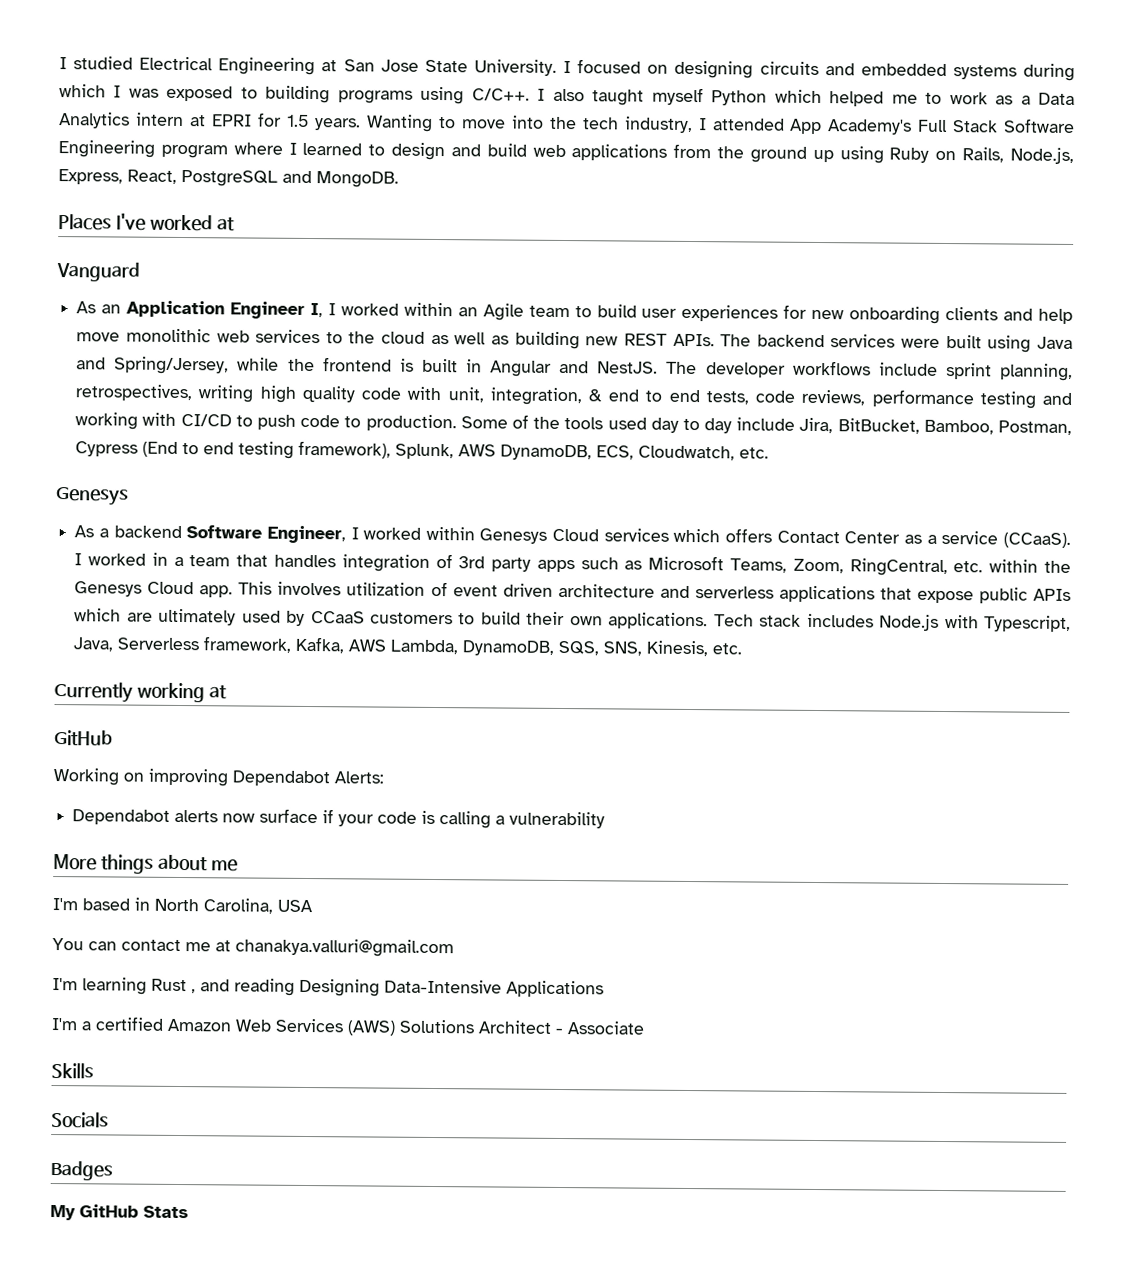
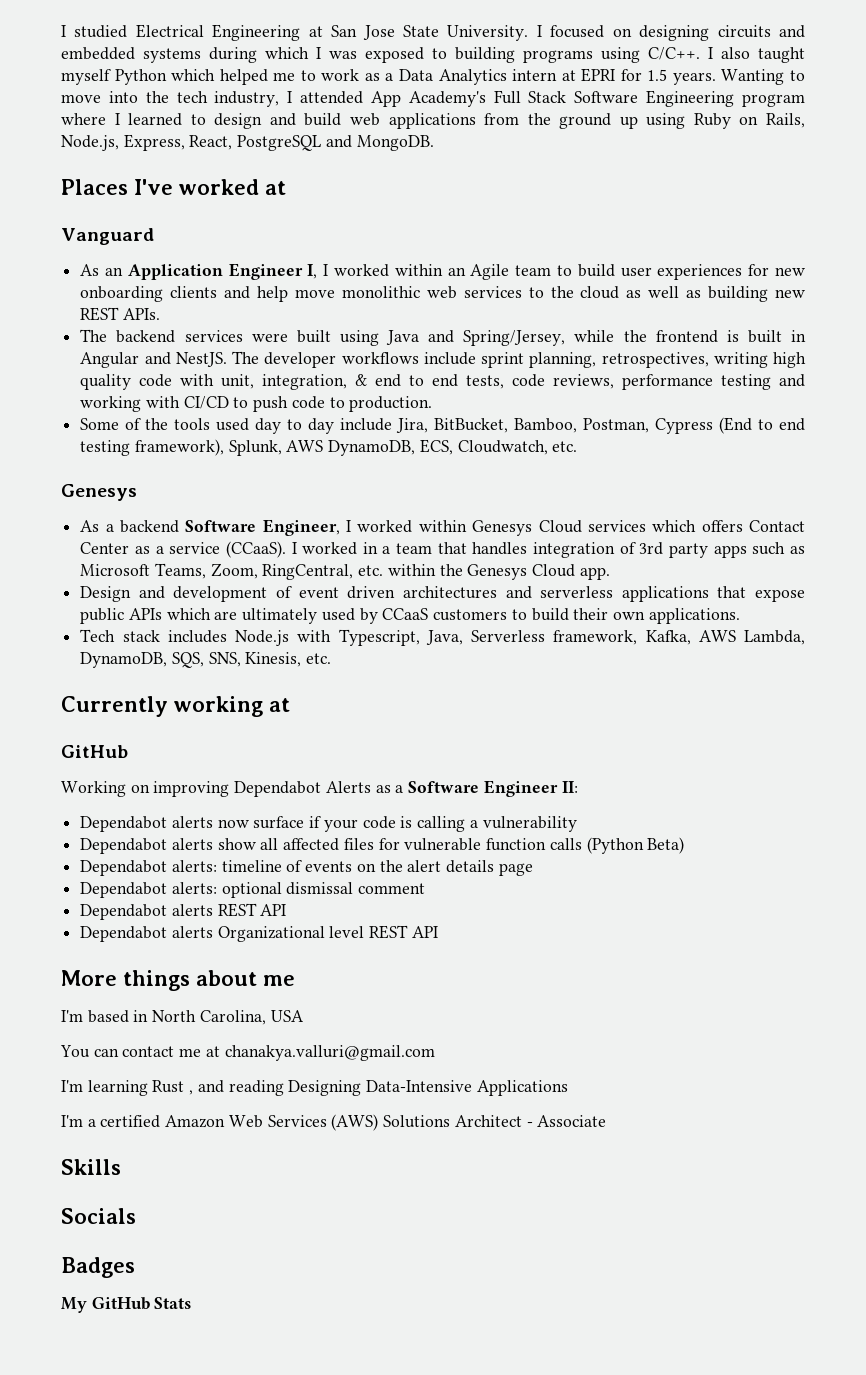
(715, 340) none -> (160, 314) //
(457, 423) none -> (433, 404) //
[238,581,426,596] This involves utilization -> [80,586,268,602] // Design and development
[557,583,655,598] architecture -> [402,586,497,599] architectures
(709, 621) none -> (740, 616) //
[334,771,384,784] Alerts: -> [325,780,578,797] Alerts as a Software Engineer II:
(606, 820) none -> [80,837,685,854] [80,860,533,876] [80,882,426,898] [80,903,287,920] [80,925,438,942] // Dependabot alerts show all affected files for vulnerable function calls (Python Beta) // Dependabot alerts: timeline of events on the alert details page // Dependabot alerts: optional dismissal comment // Dependabot alerts REST API // Dependabot alerts Organizational level REST API

